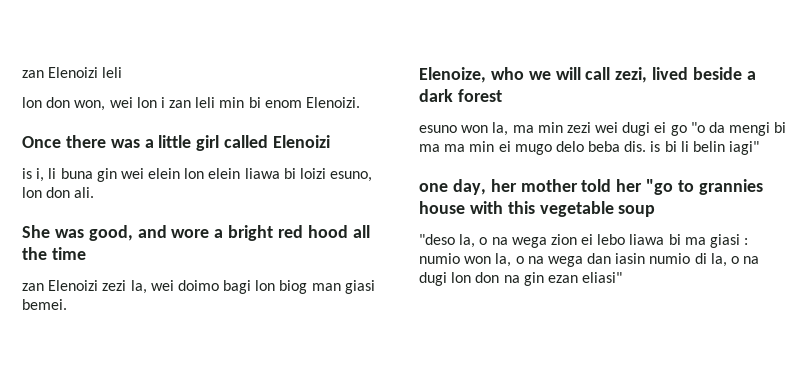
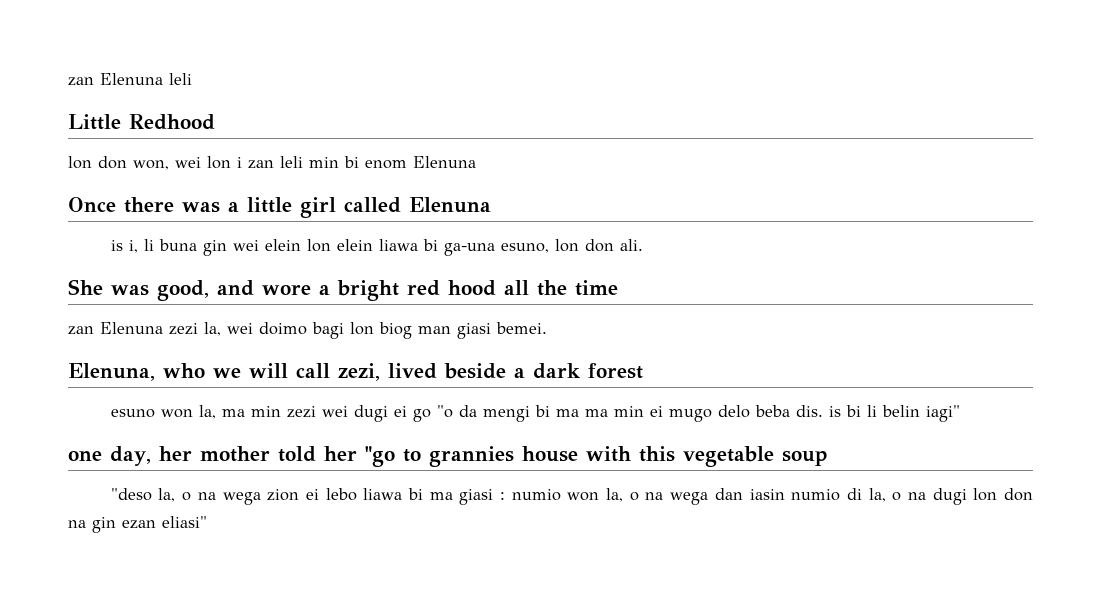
[22,67,123,78] zan Elenoizi leli -> [68,73,192,86] [68,114,215,130] zan Elenuna leli // Little Redhood
[306,97,361,108] Elenoizi. -> [413,156,476,168] Elenuna
[273,135,331,148] Elenoizi -> [409,197,491,213] Elenuna
[300,168,327,179] loizi -> [443,243,495,256] ga-una
[48,280,99,291] Elenoizi -> [100,322,163,334] Elenuna
[419,67,486,83] Elenoize, -> [68,363,155,381] Elenuna,

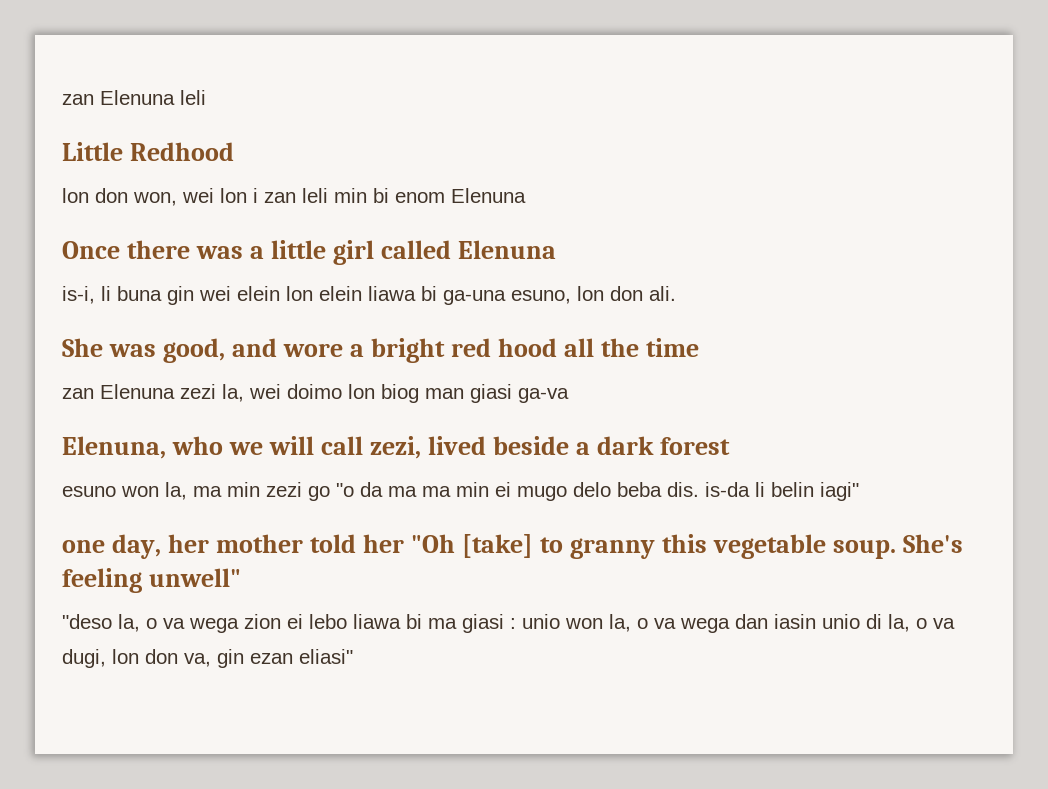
[110,240,138,253] is i, -> [62,286,95,304] is-i,
[312,322,344,339] bagi -> (342, 391) none
[496,322,547,334] bemei. -> [518,388,569,403] ga-va
[321,405,407,422] wei dugi ei -> (302, 489) none
[482,405,550,422] mengi bi -> (383, 489) none
[828,405,861,417] is bi -> [705,482,750,497] is-da
[364,446,828,467] "go to grannies house with this vegetable soup -> [411,534,964,559] [62,568,242,593] "Oh [take] to granny this vegetable soup. She's feeling unwell"
[197,492,216,500] na -> [163,618,185,629] va
[511,489,561,501] numio -> [522,614,560,629] unio
[645,492,664,500] na -> [654,618,676,629] va
[791,489,841,501] numio -> [822,614,860,629] unio
[907,488,1034,505] [68,520,86,528] na dugi lon don na -> [933,618,955,629] [62,649,211,668] va dugi, lon don va,

